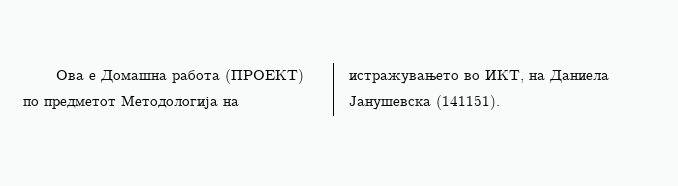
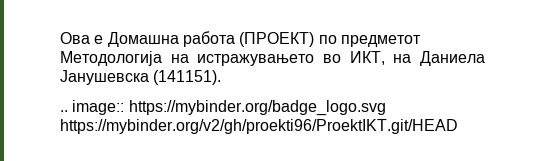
(500, 102) none -> [60,100,386,116] [60,119,458,134] // .. image:: https://mybinder.org/badge_logo.svg https://mybinder.org/v2/gh/proekti96/ProektIKT.git/HEAD

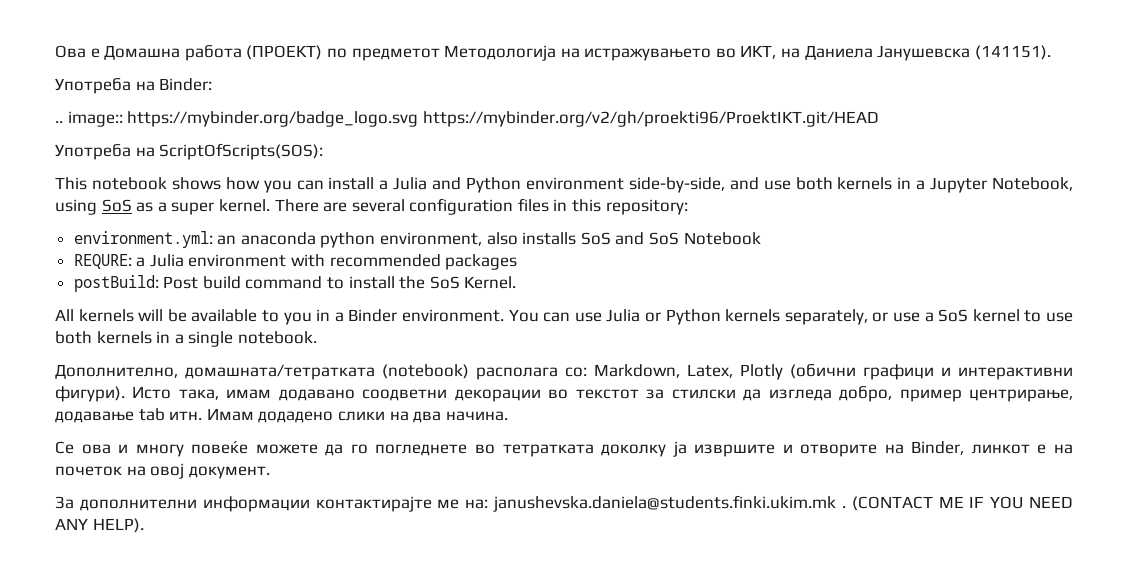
(222, 77) none -> [55,78,213,94] // Употреба на Binder:
(458, 126) none -> [55,143,324,160] [55,177,1073,193] [55,198,688,215] [73,231,761,248] [73,254,518,270] [73,275,517,292] [55,309,1074,325] [55,331,317,347] [55,364,1073,380] [55,386,1074,402] [55,408,508,423] [55,441,1073,457] [55,463,270,479] [55,495,1074,512] [55,518,144,533] // Употреба на ScriptOfScripts(SOS): // This notebook shows how you can install a Julia and Python environment side-by-side, and use both kernels in a Jupyter Notebook, using SoS as a super kernel. There are several configuration files in this repository: // environment.yml: an anaconda python environment, also installs SoS and SoS Notebook // REQURE: a Julia environment with recommended packages // postBuild: Post build command to install the SoS Kernel. // All kernels will be available to you in a Binder environment. You can use Julia or Python kernels separately, or use a SoS kernel to use both kernels in a single notebook. // Дополнително, домашната/тетратката (notebook) располага со: Markdown, Latex, Plotly (обични графици и интерактивни фигури). Исто така, имам додавано соодветни декорации во текстот за стилски да изгледа добро, пример центрирање, додавање tab итн. Имам додадено слики на два начина. // Се ова и многу повеќе можете да го погледнете во тетратката доколку ја извршите и отворите на Binder, линкот е на почеток на овој документ. // За дополнителни информации контактирајте ме на: janushevska.daniela@students.finki.ukim.mk . (CONTACT ME IF YOU NEED ANY HELP).

